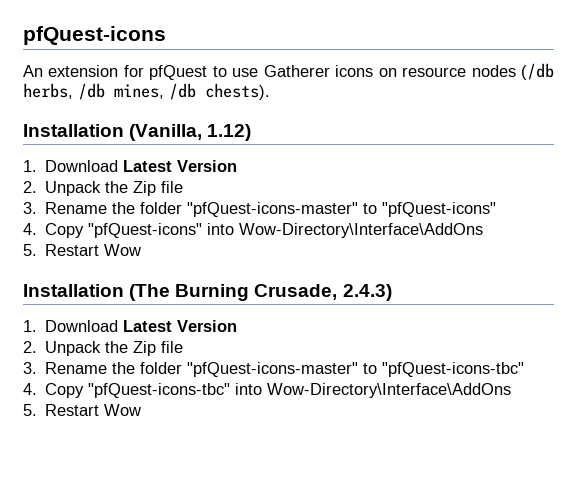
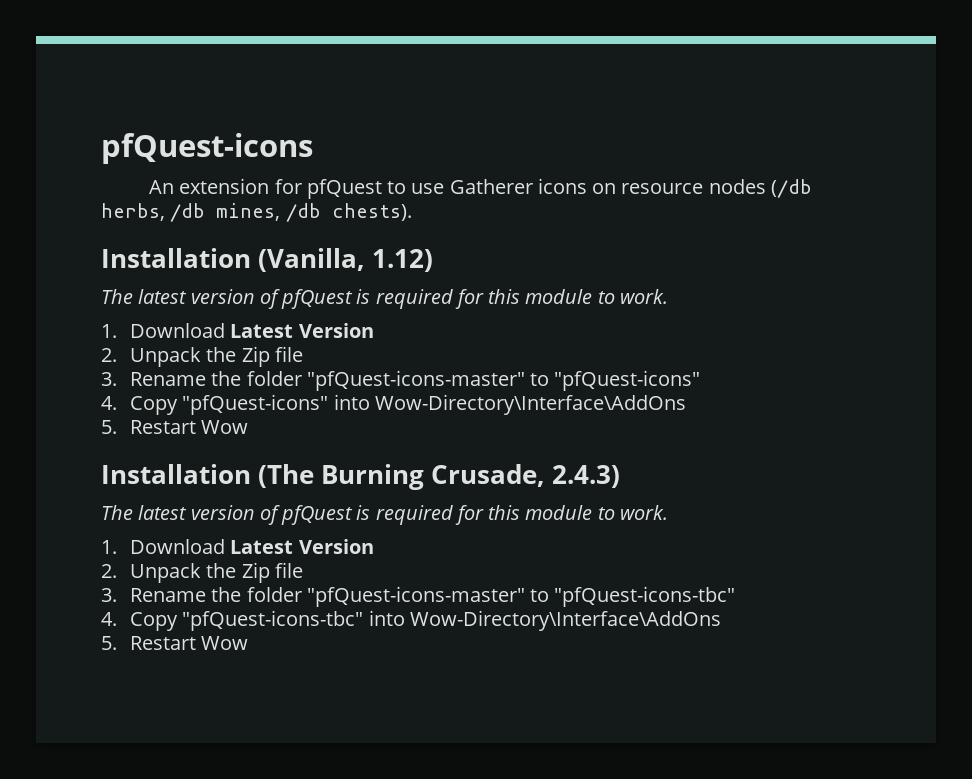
(252, 132) none -> [101,289,668,309] // The latest version of pfQuest is required for this module to work.
(392, 292) none -> [101,505,668,525] // The latest version of pfQuest is required for this module to work.

